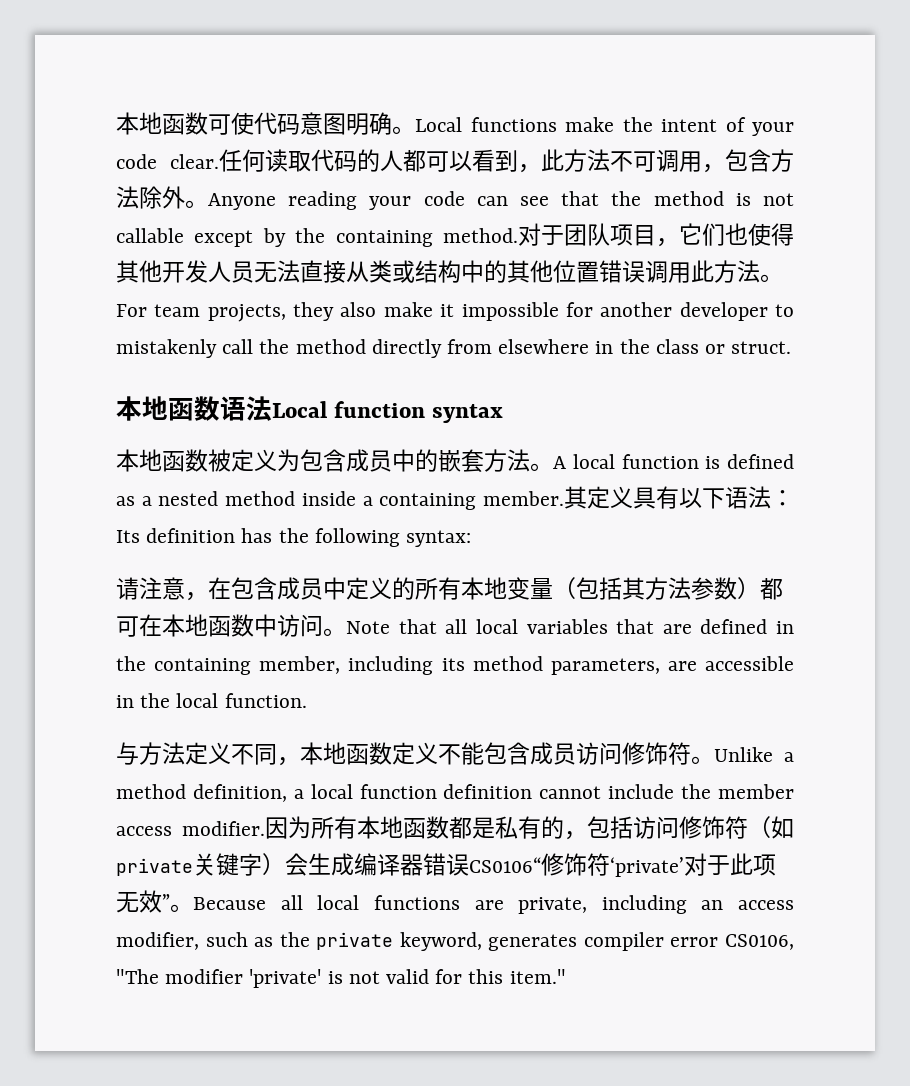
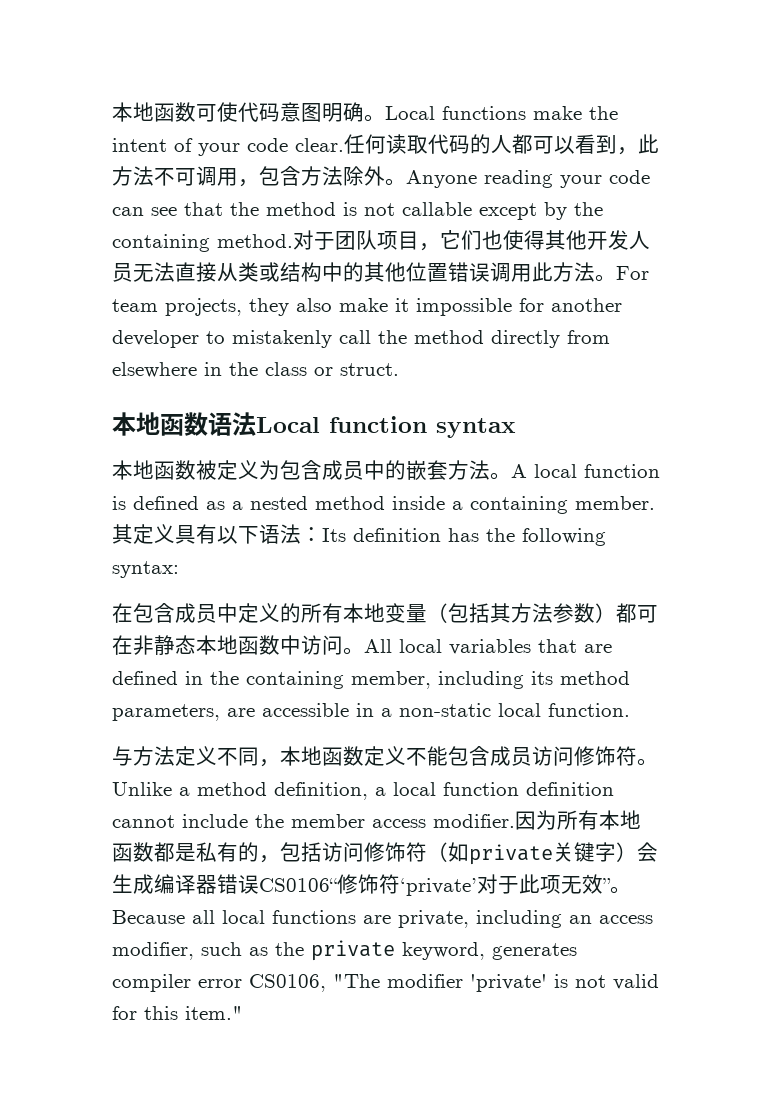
[116,577,208,601] 请注意， -> (179, 569) none
(162, 625) none -> [133,635,196,655] 非静态
[346,619,468,634] Note that all -> [364,639,392,653] All
[140,693,171,708] the -> [381,703,491,717] a non-static

